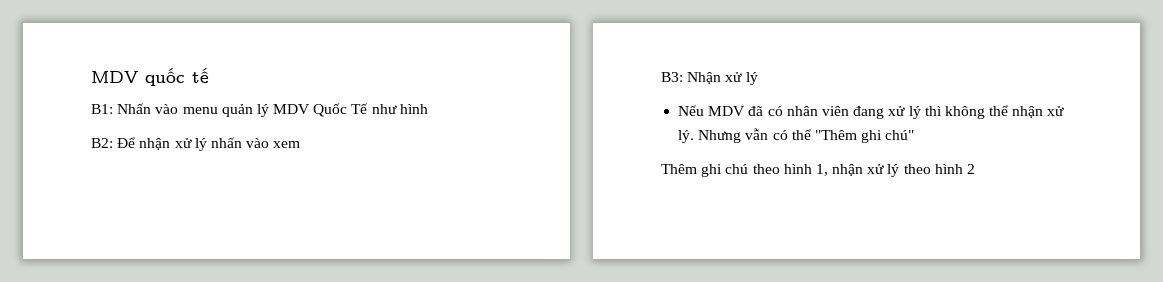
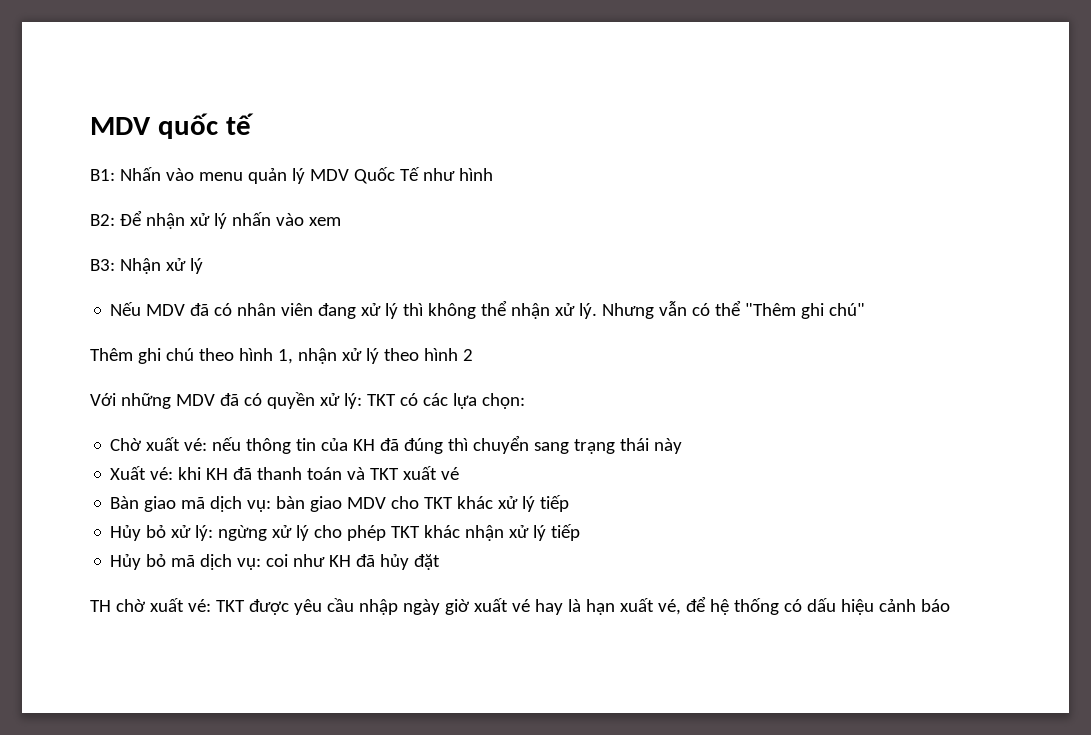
(976, 169) none -> [90,392,525,409] [110,435,683,454] [110,466,460,480] [110,495,570,512] [110,524,581,541] [110,554,441,570] [90,596,950,615] // Với những MDV đã có quyền xử lý: TKT có các lựa chọn: // Chờ xuất vé: nếu thông tin của KH đã đúng thì chuyển sang trạng thái này // Xuất vé: khi KH đã thanh toán và TKT xuất vé // Bàn giao mã dịch vụ: bàn giao MDV cho TKT khác xử lý tiếp // Hủy bỏ xử lý: ngừng xử lý cho phép TKT khác nhận xử lý tiếp // Hủy bỏ mã dịch vụ: coi như KH đã hủy đặt // TH chờ xuất vé: TKT được yêu cầu nhập ngày giờ xuất vé hay là hạn xuất vé, để hệ thống có dấu hiệu cảnh báo

